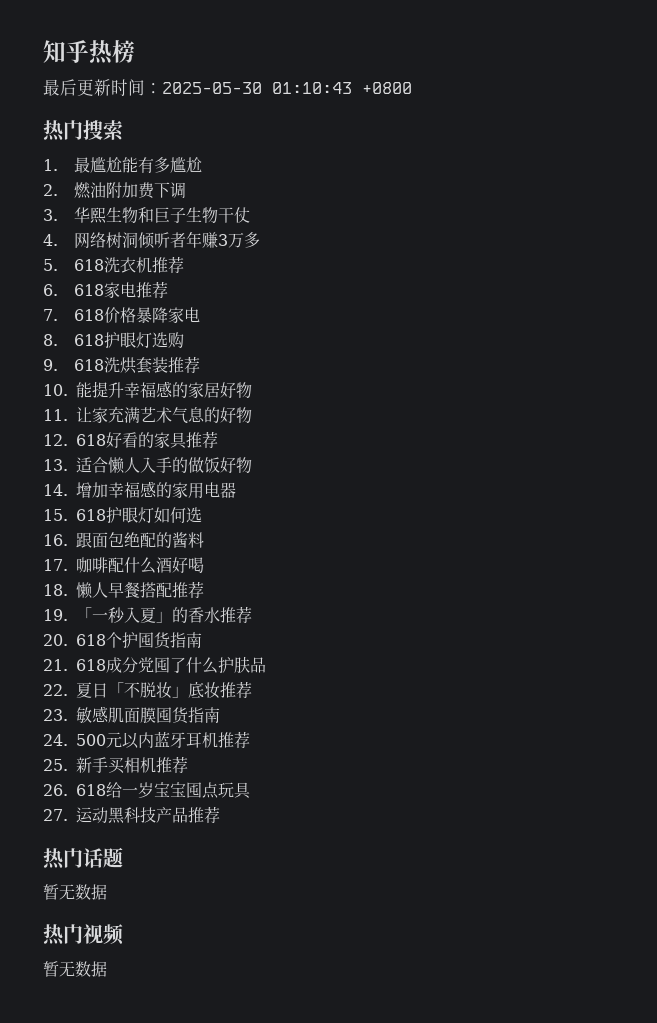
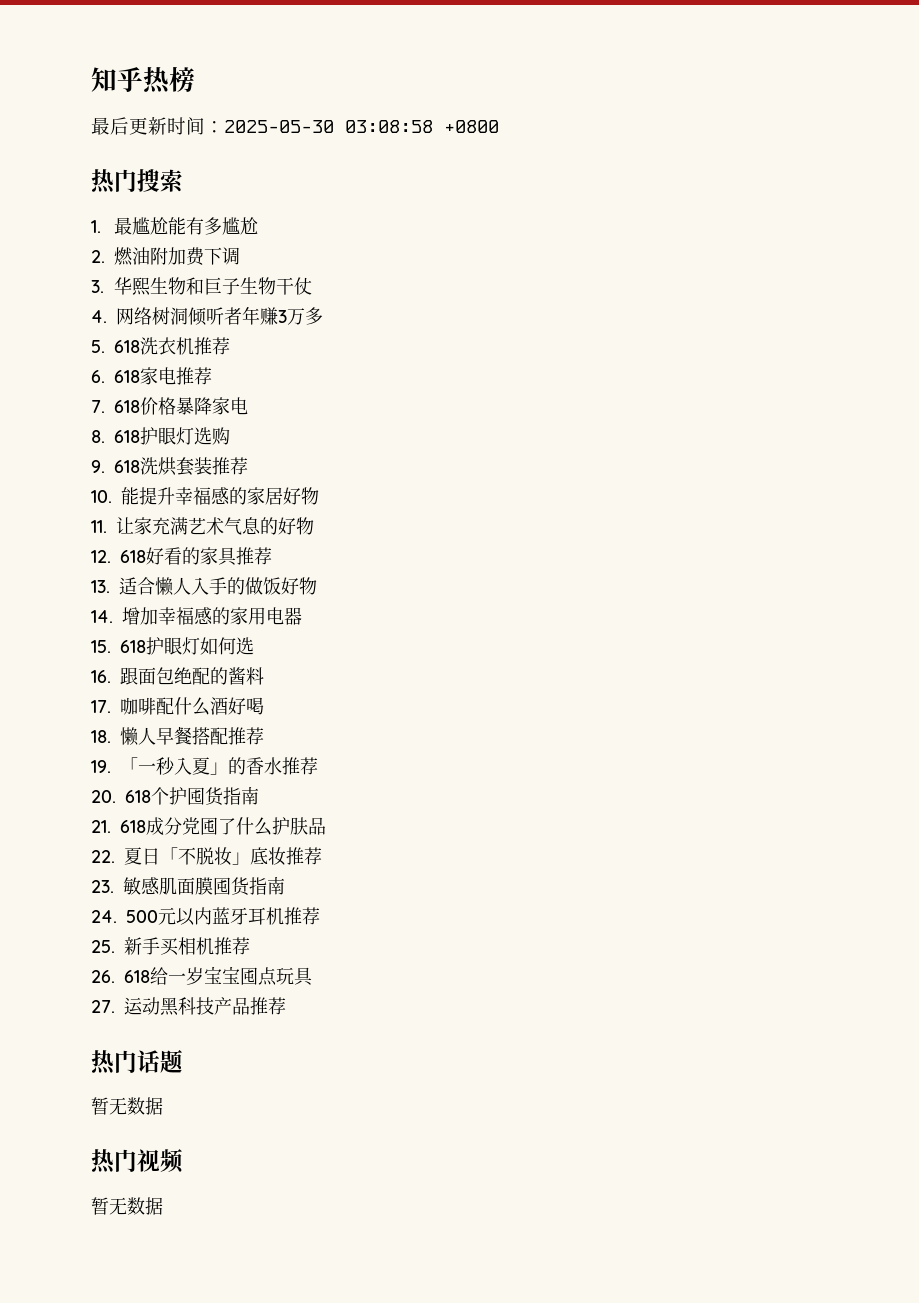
[272,82,352,94] 01:10:43 -> [345,120,433,133] 03:08:58

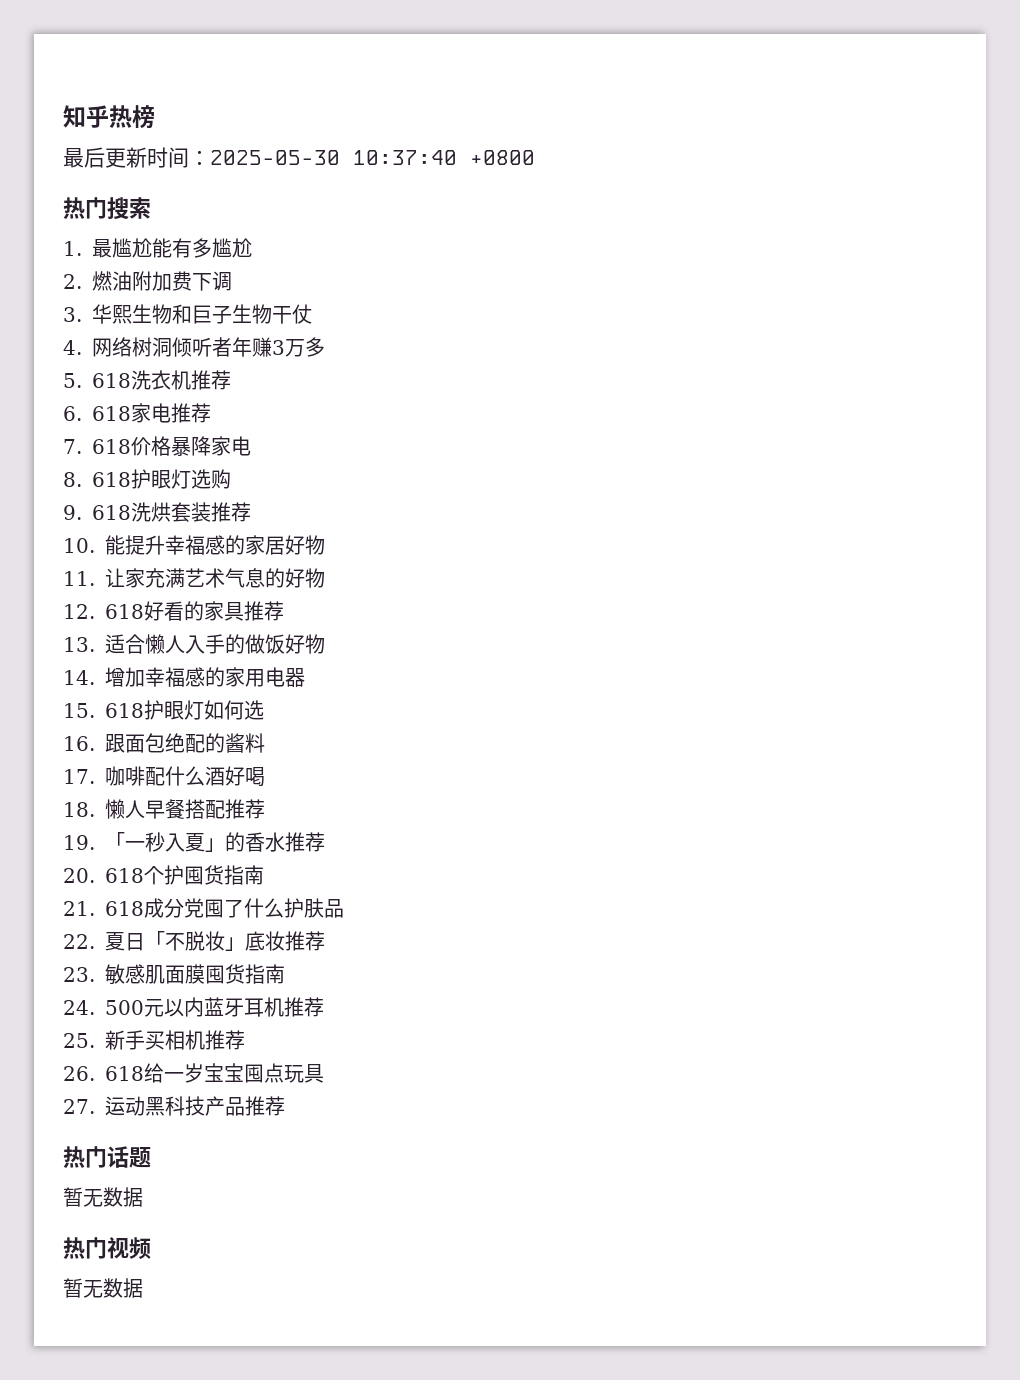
[345,120,433,133] 03:08:58 -> [353,150,457,165] 10:37:40

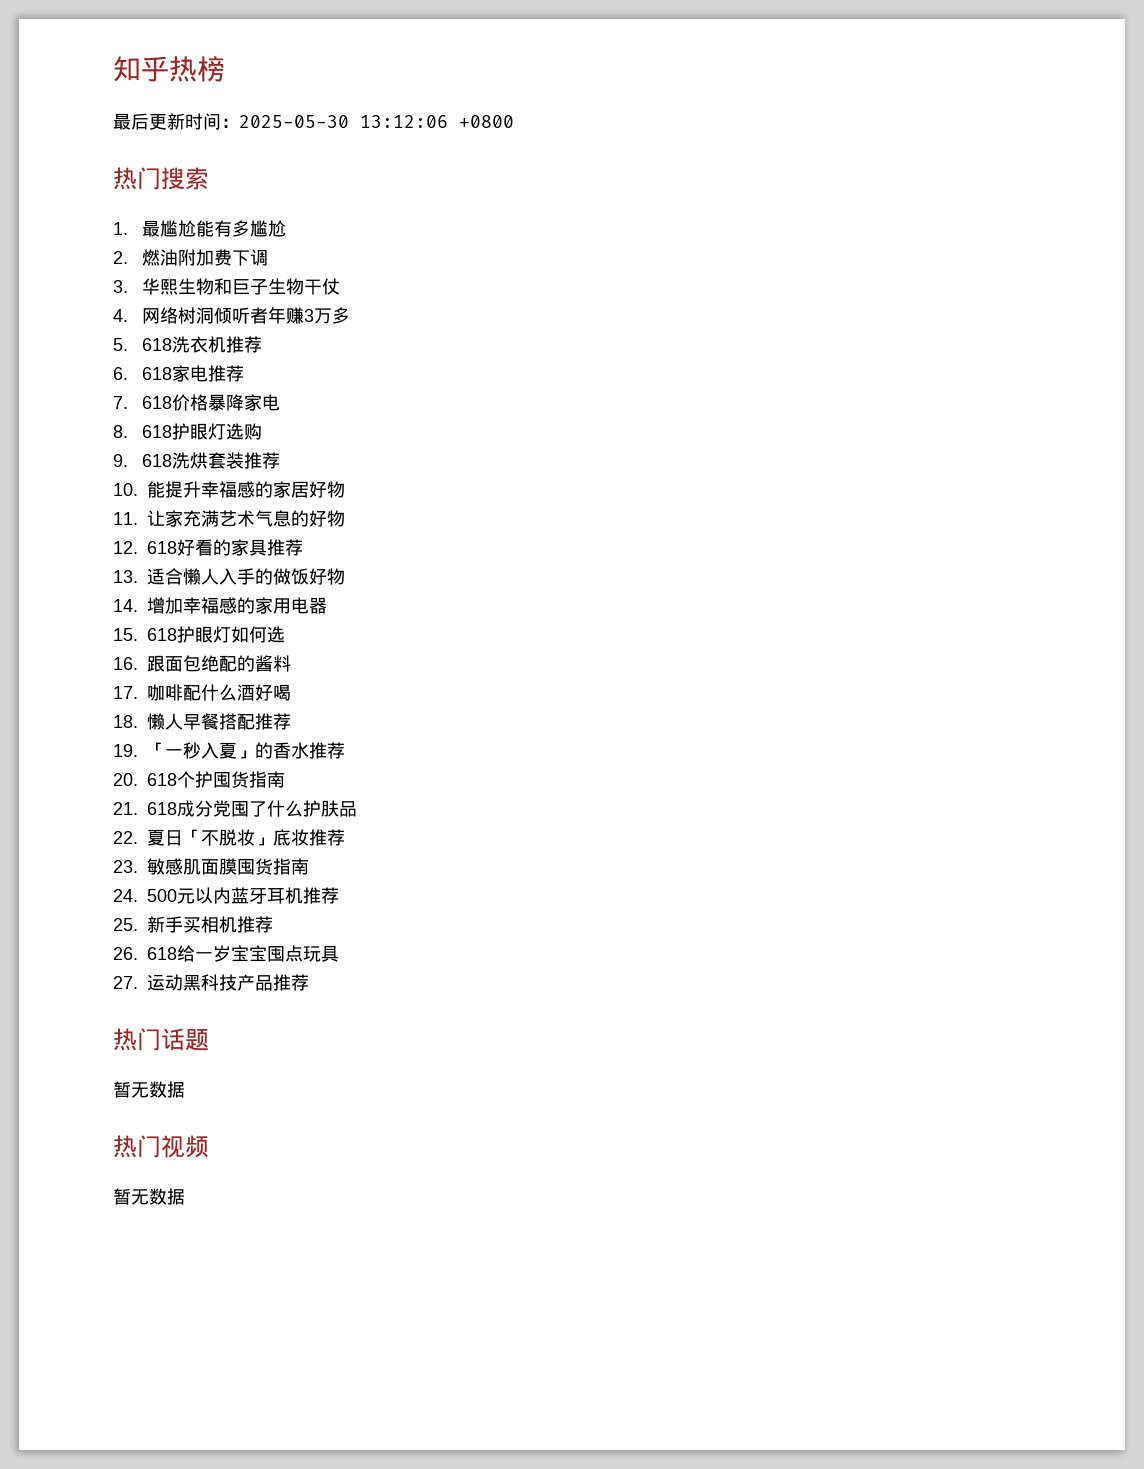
[353,150,457,165] 10:37:40 -> [360,115,448,128] 13:12:06

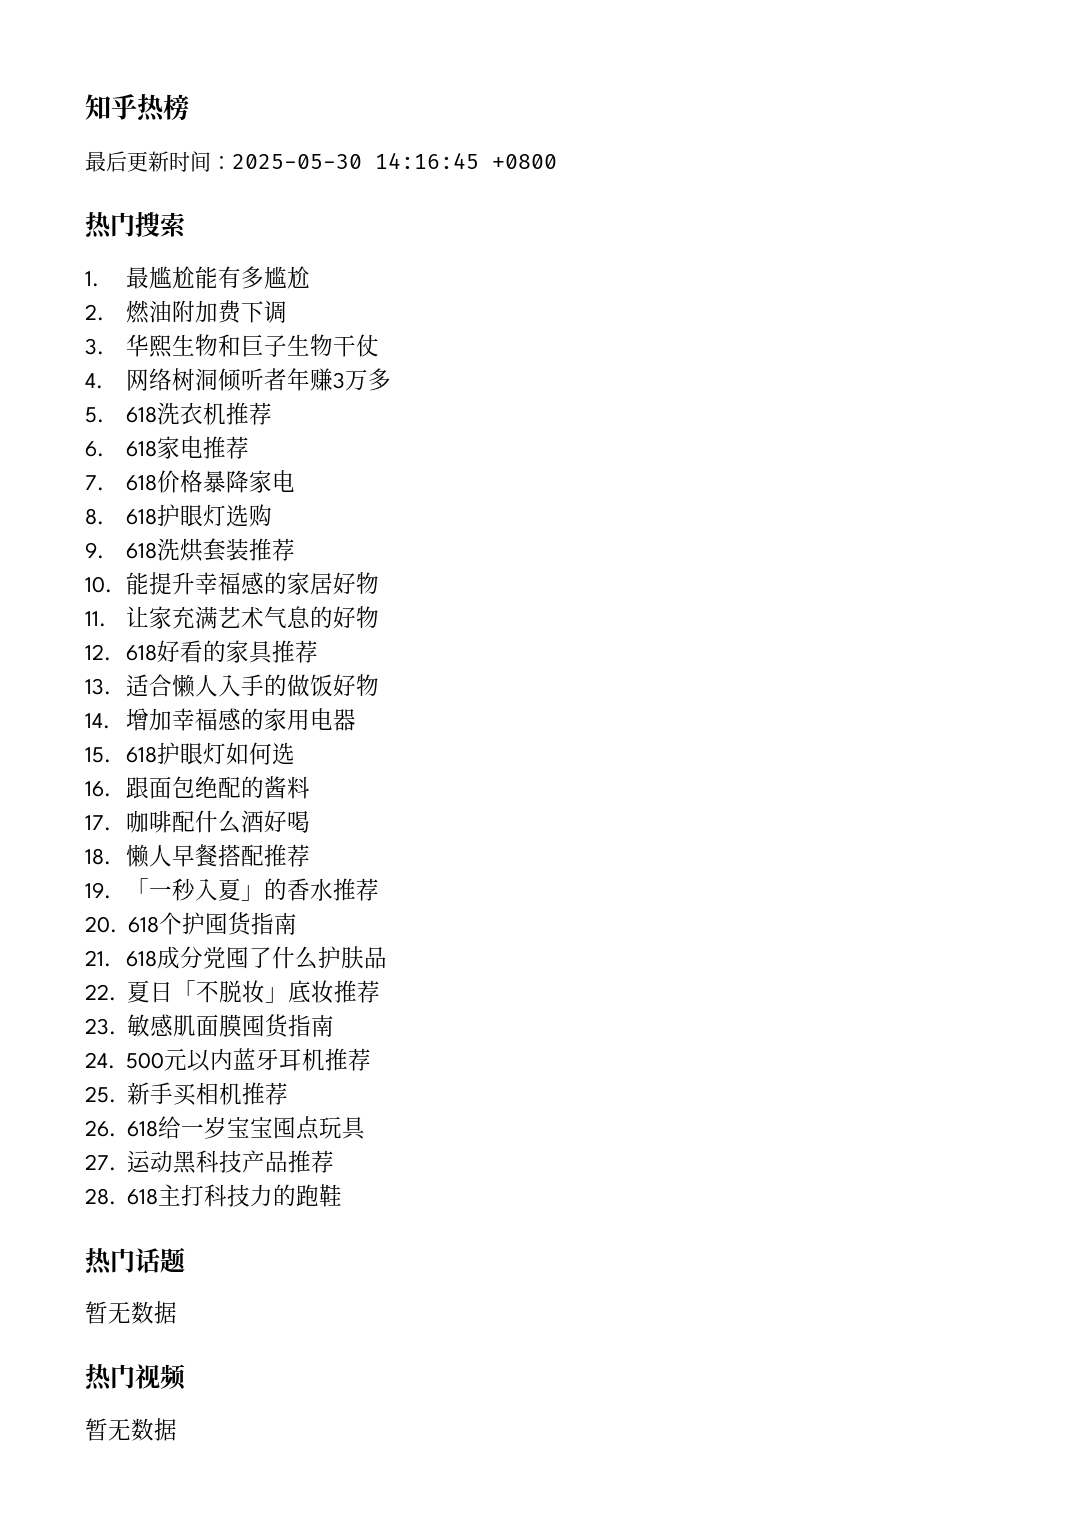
[360,115,448,128] 13:12:06 -> [375,152,479,169] 14:16:45
(309, 982) none -> [85,1184,343,1207] // 28. 618主打科技力的跑鞋

